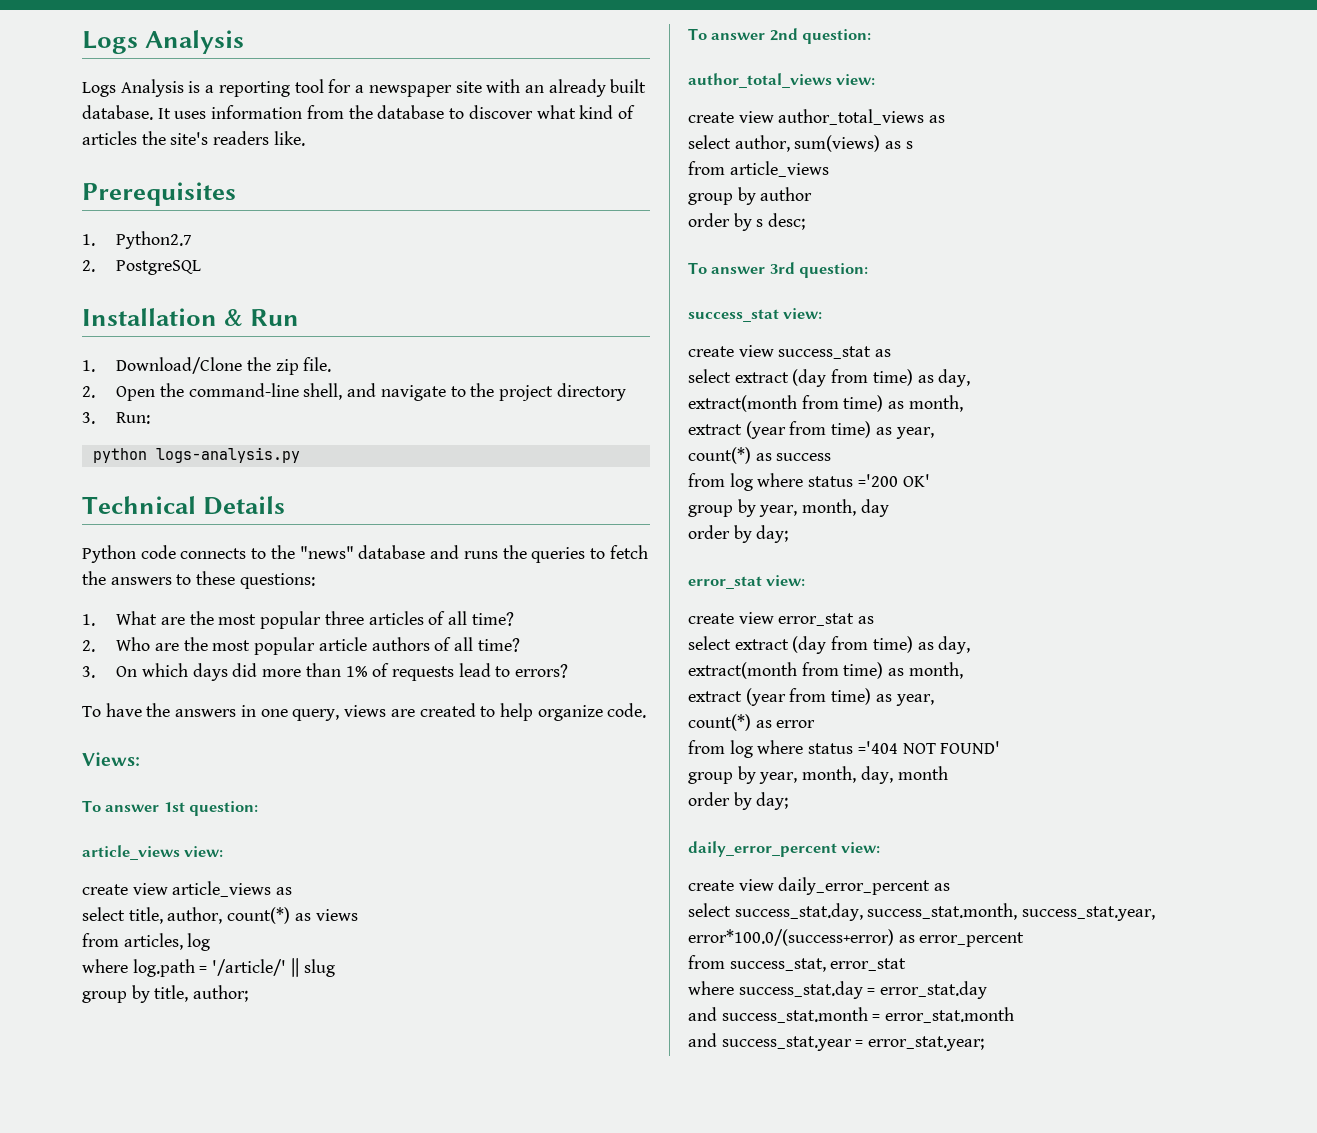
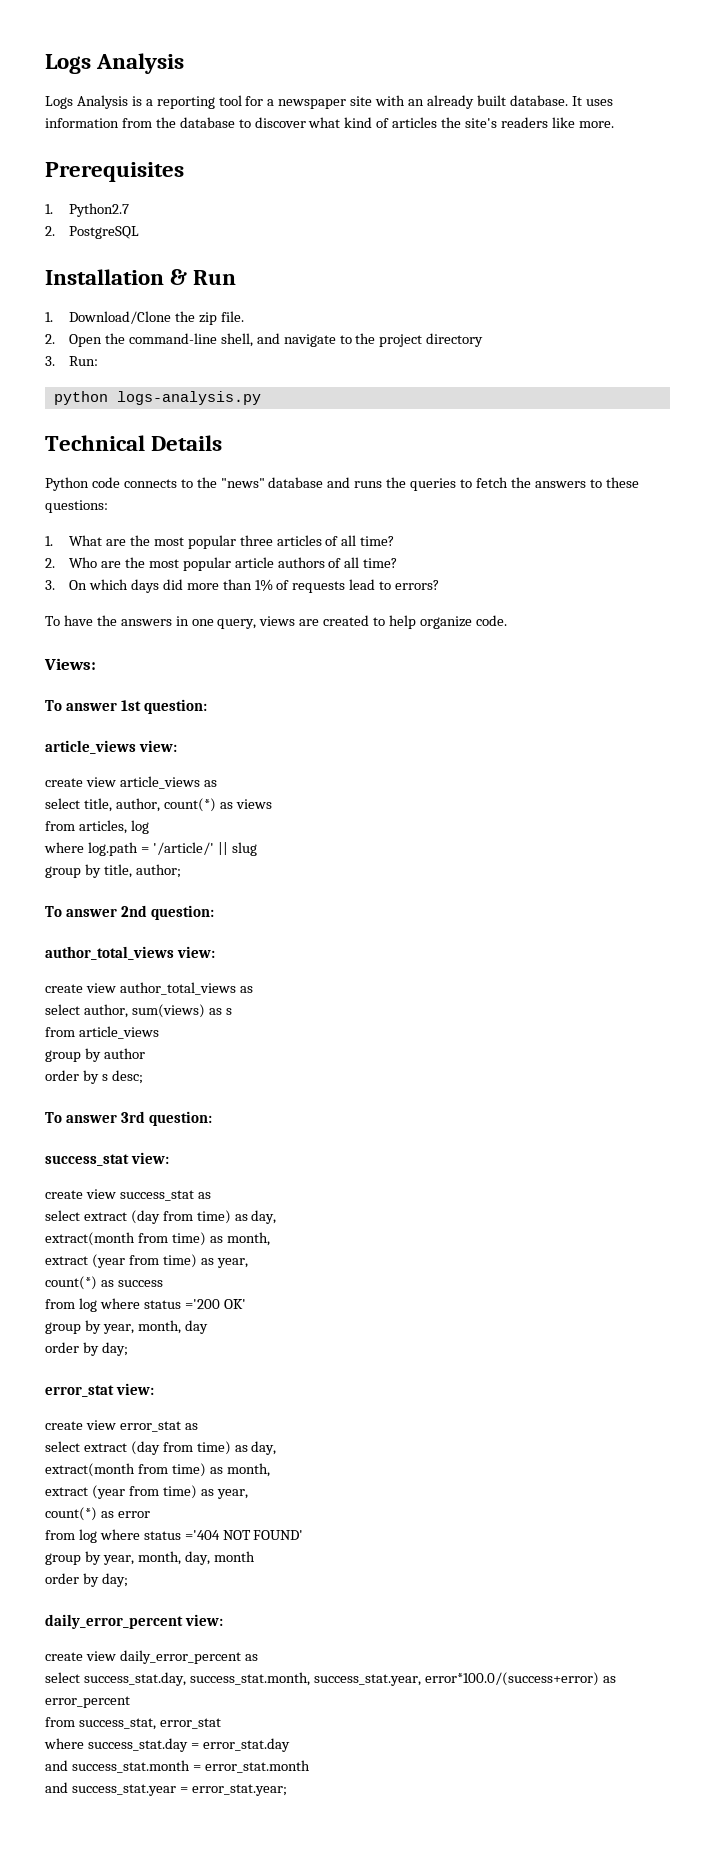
[273,131,305,146] like. -> [551,117,614,128] like more.

